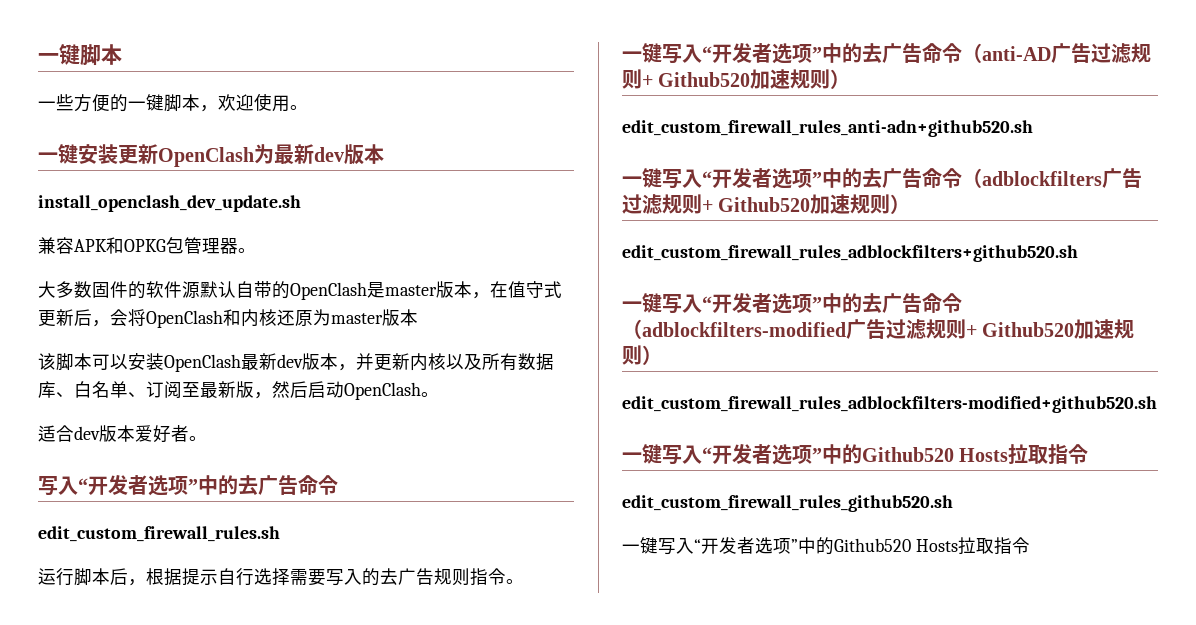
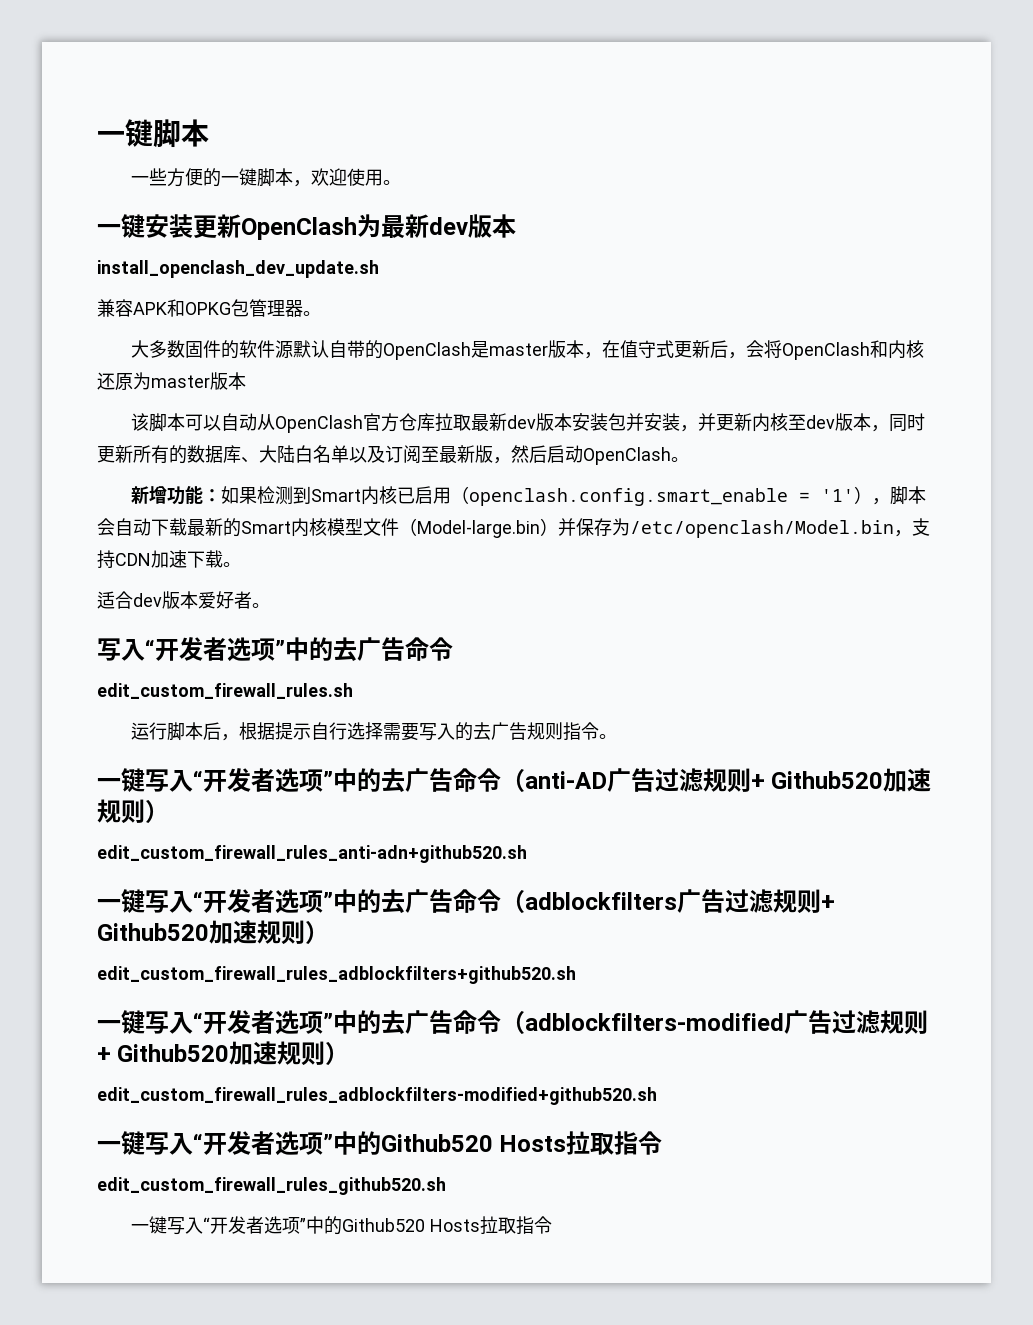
[128,353,554,372] [38,381,146,398] 安装OpenClash最新dev版本，并更新内核以及所有数据库、白名单、 -> [220,413,925,433] [97,445,385,464] 自动从OpenClash官方仓库拉取最新dev版本安装包并安装，并更新内核至dev版本，同时更新所有的数据库、大陆白名单以及
(439, 394) none -> [130,486,926,506] [97,518,930,538] [97,550,241,569] // 新增功能：如果检测到Smart内核已启用（openclash.config.smart_enable = '1'），脚本会自动下载最新的Smart内核模型文件（Model-large.bin）并保存为/etc/openclash/Model.bin，支持CDN加速下载。

